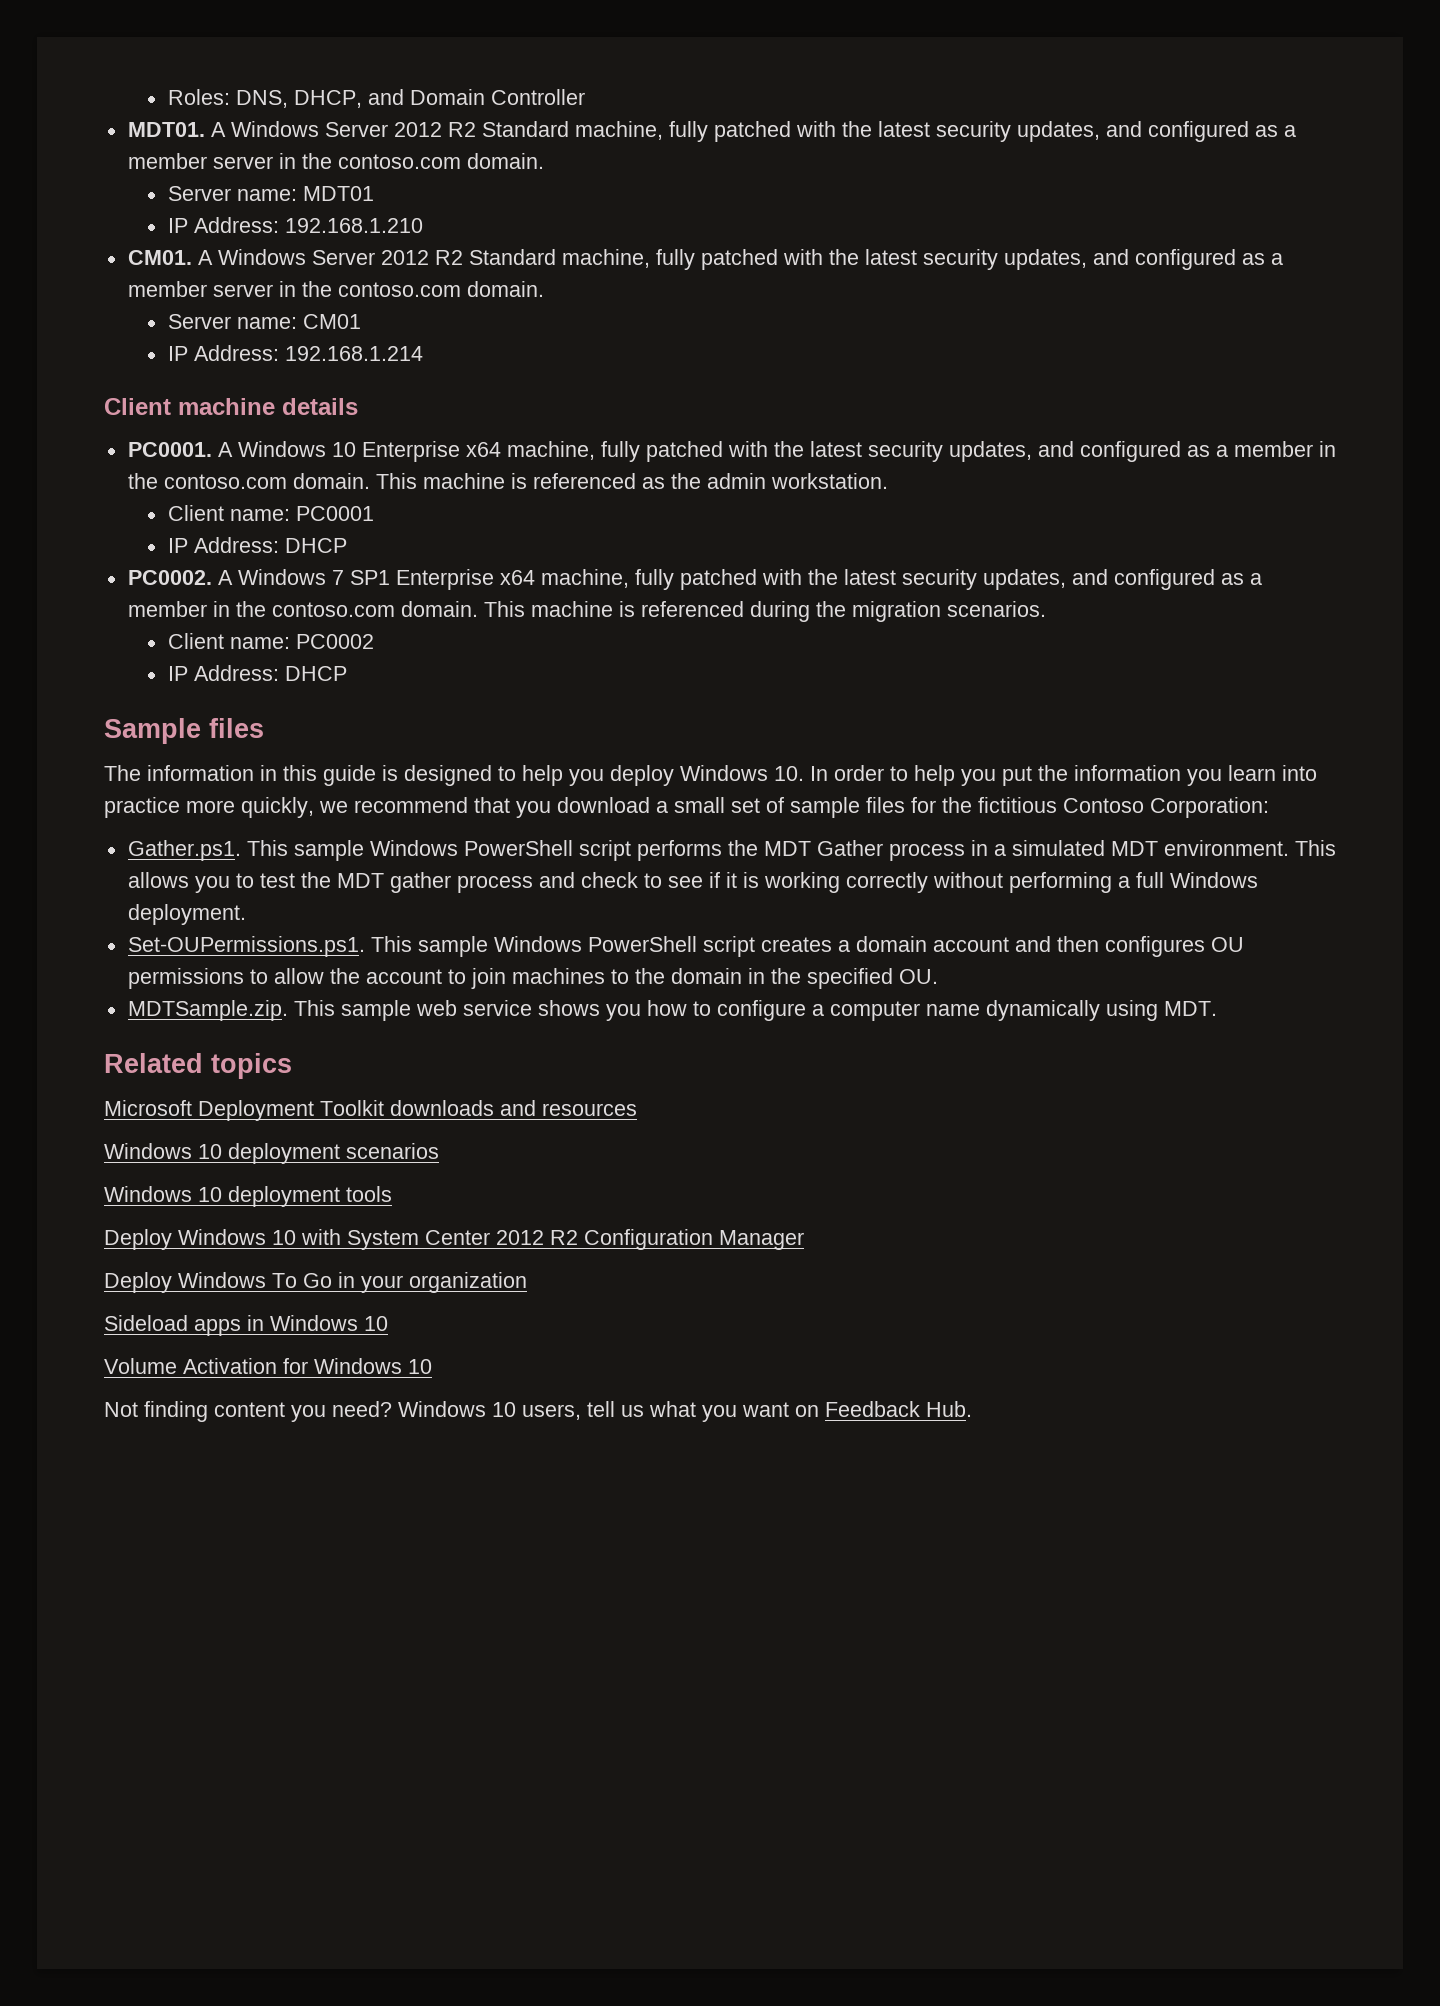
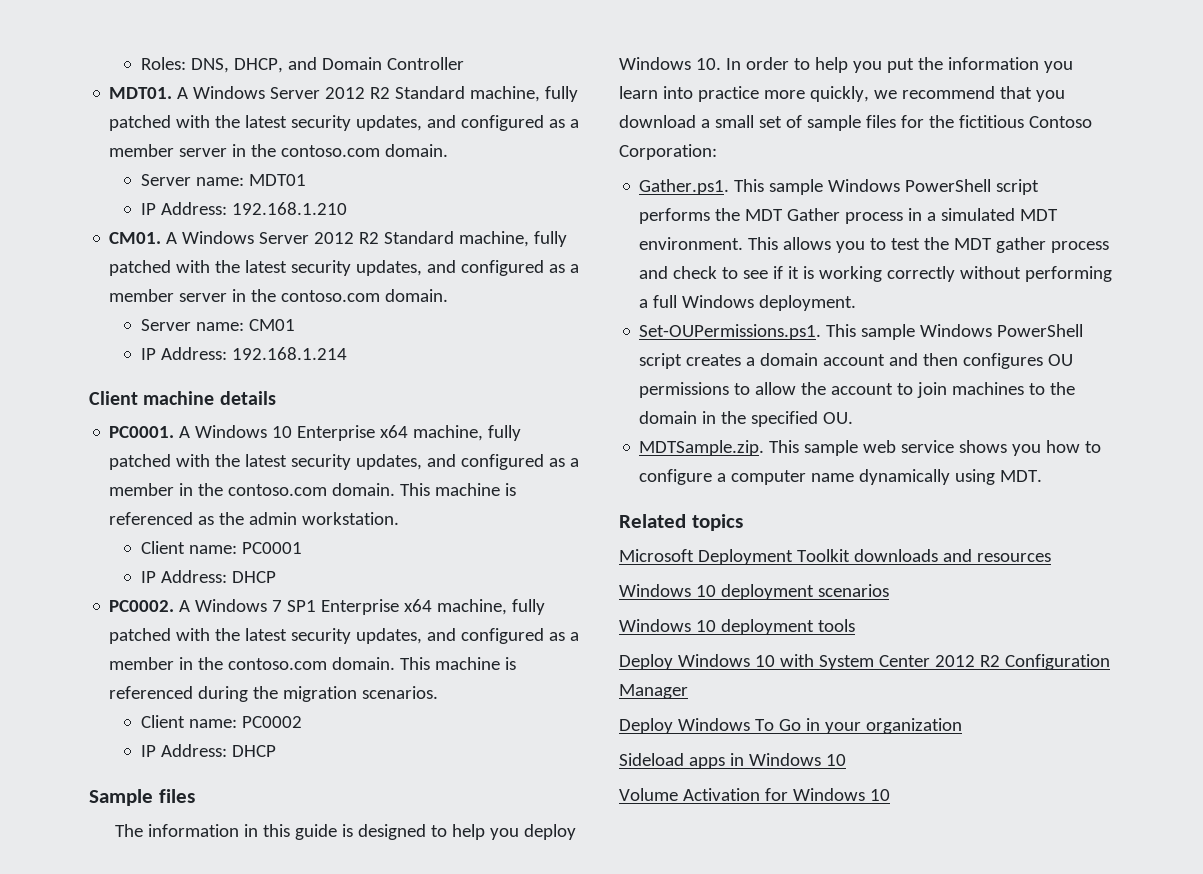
[104,1401,972,1422] // Not finding content you need? Windows 10 users, tell us what you want on Feedback Hub. -> (890, 795) none

